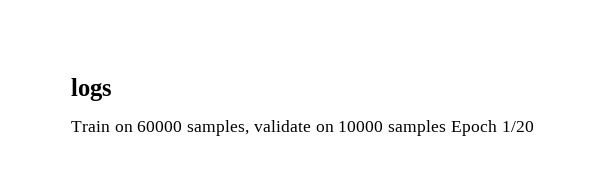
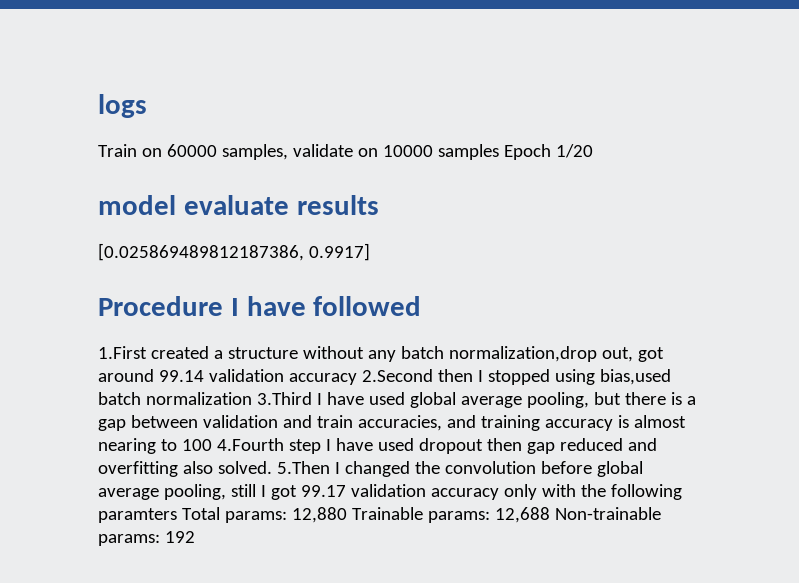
(534, 126) none -> [98,195,379,215] [98,243,370,261] [98,296,422,316] [98,346,664,362] [98,369,671,385] [98,392,696,408] [98,415,686,431] [98,438,657,454] [98,461,643,477] [98,484,682,500] [98,507,661,523] [98,531,195,546] // model evaluate results // [0.025869489812187386, 0.9917] // Procedure I have followed // 1.First created a structure without any batch normalization,drop out, got around 99.14 validation accuracy 2.Second then I stopped using bias,used batch normalization 3.Third I have used global average pooling, but there is a gap between validation and train accuracies, and training accuracy is almost nearing to 100 4.Fourth step I have used dropout then gap reduced and overfitting also solved. 5.Then I changed the convolution before global average pooling, still I got 99.17 validation accuracy only with the following paramters Total params: 12,880 Trainable params: 12,688 Non-trainable params: 192

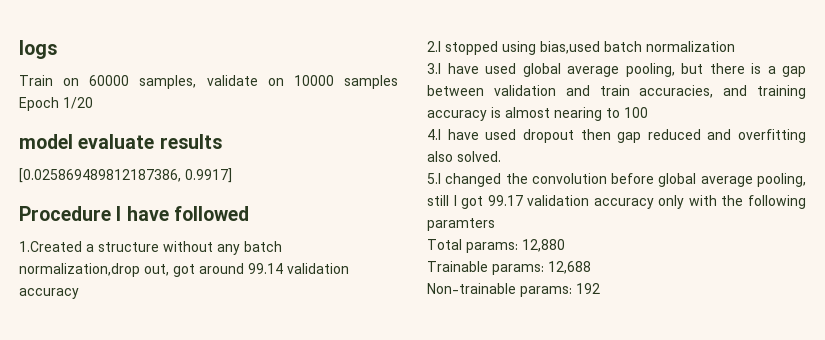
[98,346,209,359] 1.First created -> [19,241,82,252] 1.Created
[361,369,483,382] 2.Second then I -> [427,41,441,52] // 2.I
[256,392,322,405] 3.Third I -> [427,63,441,74] // 3.I
[216,438,331,454] 4.Fourth step I -> [427,129,441,140] // 4.I
[276,461,340,474] 5.Then I -> [427,173,441,184] // 5.I
(177, 515) none -> (495, 224) //
(347, 515) none -> (565, 245) //
(550, 515) none -> (591, 267) //

